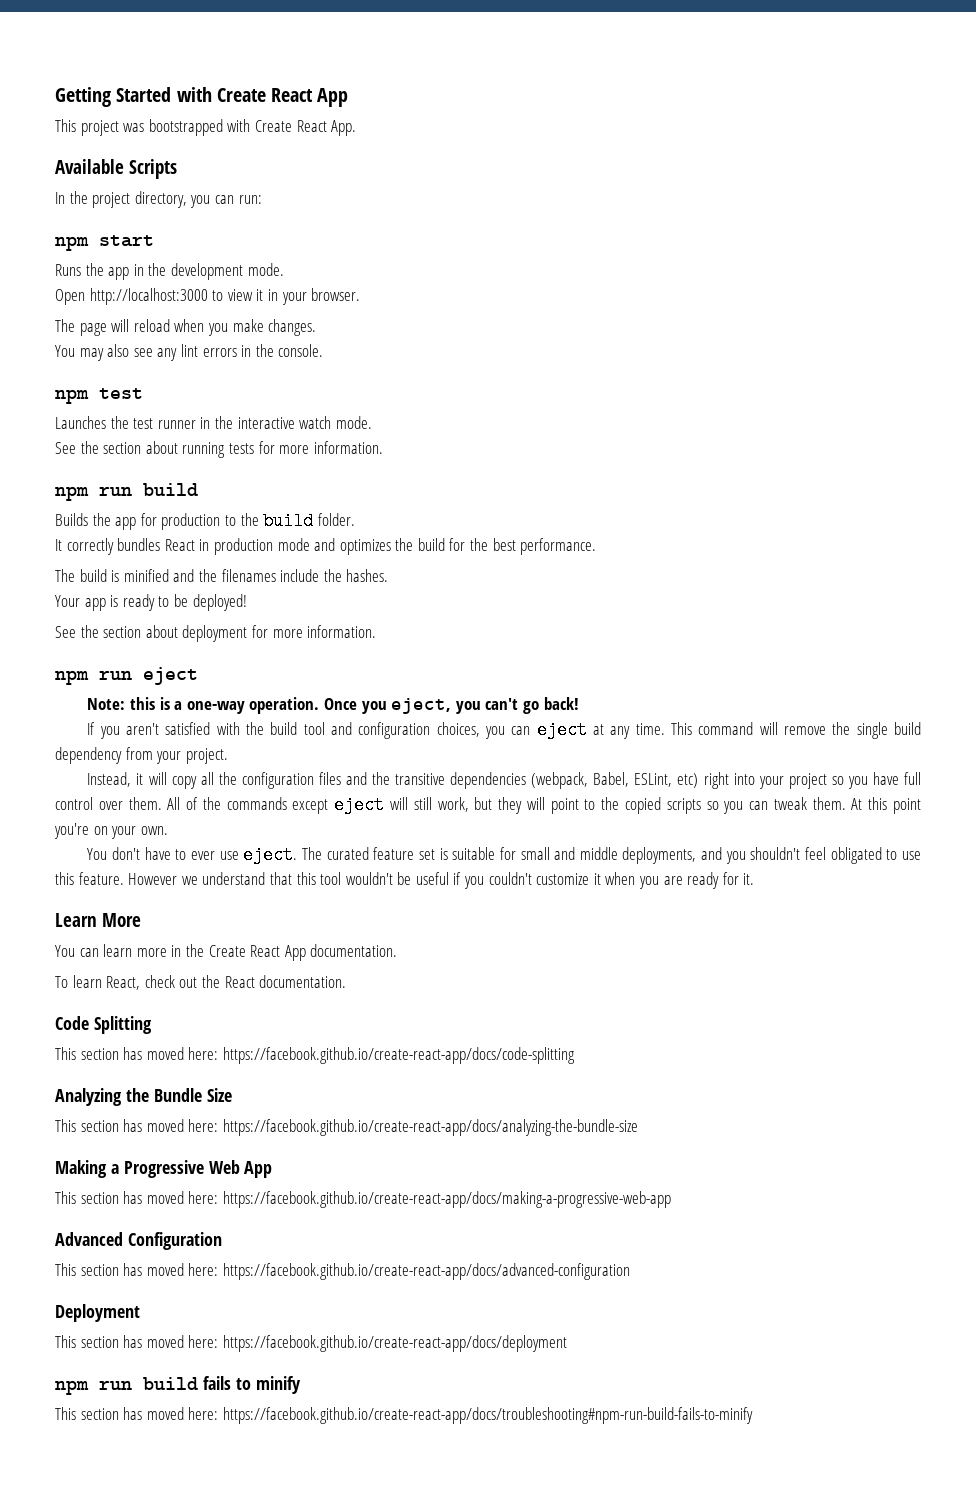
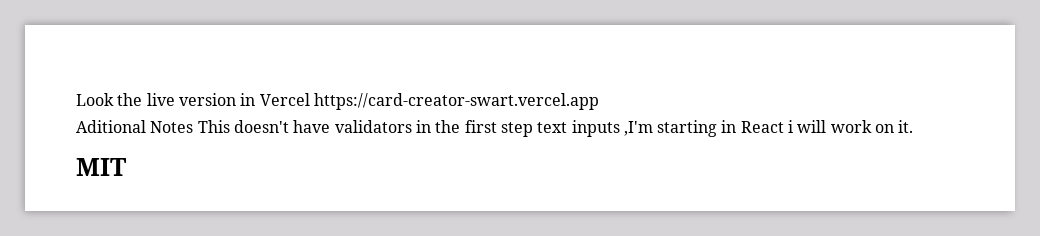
[55,87,349,107] [55,119,357,136] [55,159,177,179] [55,191,262,208] [55,235,154,251] [55,263,284,280] [55,288,361,305] [55,319,317,336] [55,344,324,361] [55,388,143,404] [55,416,372,429] [55,441,383,458] [55,483,198,501] [55,512,355,530] [55,538,597,555] [55,569,389,582] [55,594,247,611] [55,625,377,642] [55,667,198,685] [87,697,579,714] [87,721,922,739] [55,747,228,764] [87,772,922,789] [55,796,922,814] [54,823,168,839] [87,846,922,864] [55,872,755,889] [55,913,141,927] [55,944,398,961] [55,975,347,990] [55,1016,152,1034] [55,1047,575,1064] [55,1088,232,1106] [55,1119,638,1136] [55,1160,273,1178] [55,1191,671,1208] [55,1232,222,1250] [55,1263,630,1280] [55,1304,140,1322] [55,1335,567,1352] [55,1376,301,1395] [55,1407,753,1424] Getting Started with Create React App // This project was bootstrapped with Create React App. // Available Scripts // In the project directory, you can run: // npm start // Runs the app in the development mode. // Open http://localhost:3000 to view it in your browser. // The page will reload when you make changes. // You may also see any lint errors in the console. // npm test // Launches the test runner in the interactive watch mode. // See the section about running tests for more information. // npm run build // Builds the app for production to the build folder. // It correctly bundles React in production mode and optimizes the build for the best performance. // The build is minified and the filenames include the hashes. // Your app is ready to be deployed! // See the section about deployment for more information. // npm run eject // Note: this is a one-way operation. Once you eject, you can't go back! // If you aren't satisfied with the build tool and configuration choices, you can eject at any time. This command will remove the single build dependency from your project. // Instead, it will copy all the configuration files and the transitive dependencies (webpack, Babel, ESLint, etc) right into your project so you have full control over them. All of the commands except eject will still work, but they will point to the copied scripts so you can tweak them. At this point you're on your own. // You don't have to ever use eject. The curated feature set is suitable for small and middle deployments, and you shouldn't feel obligated to use this feature. However we understand that this tool wouldn't be useful if you couldn't customize it when you are ready for it. // Learn More // You can learn more in the Create React App documentation. // To learn React, check out the React documentation. // Code Splitting // This section has moved here: https://facebook.github.io/create-react-app/docs/code-splitting // Analyzing the Bundle Size // This section has moved here: https://facebook.github.io/create-react-app/docs/analyzing-the-bundle-size // Making a Progressive Web App // This section has moved here: https://facebook.github.io/create-react-app/docs/making-a-progressive-web-app // Advanced Configuration // This section has moved here: https://facebook.github.io/create-react-app/docs/advanced-configuration // Deployment // This section has moved here: https://facebook.github.io/create-react-app/docs/deployment // npm run build fails to minify // This section has moved here: https://facebook.github.io/create-react-app/docs/troubleshooting#npm-run-build-fails-to-minify -> [76,93,599,110] [76,120,914,137] [76,158,127,176] Look the live version in Vercel https://card-creator-swart.vercel.app // Aditional Notes This doesn't have validators in the first step text inputs ,I'm starting in React i will work on it. // MIT

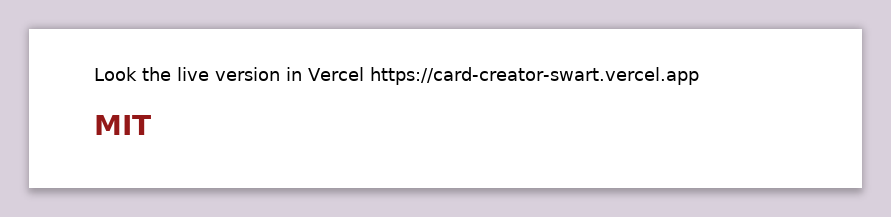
[76,120,914,137] // Aditional Notes This doesn't have validators in the first step text inputs ,I'm starting in React i will work on it. -> (699, 76) none

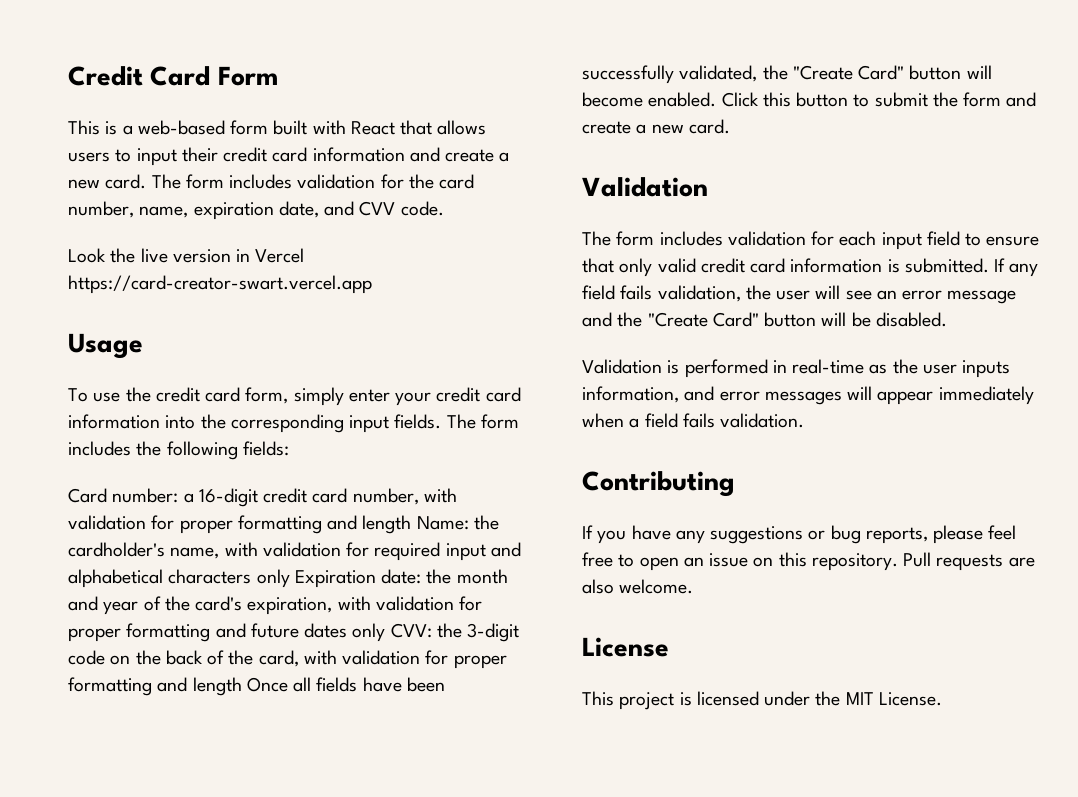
(94, 74) none -> [68,66,278,86] [68,120,487,135] [68,147,510,166] [68,174,475,189] [68,201,444,220] Credit Card Form // This is a web-based form built with React that allows users to input their credit card information and create a new card. The form includes validation for the card number, name, expiration date, and CVV code. //
[94,115,151,135] MIT -> [68,333,143,359] [68,387,521,406] [68,414,519,433] [68,441,289,460] [68,488,457,507] [68,515,499,534] [68,542,521,561] [68,569,508,588] [68,596,483,615] [68,623,520,642] [68,650,507,669] [68,677,445,696] [582,65,992,84] [582,92,1037,107] [582,119,730,134] [582,177,708,197] [582,231,1040,250] [582,258,1039,277] [582,285,1017,304] [582,312,947,327] [582,359,1011,378] [582,386,1034,405] [582,413,805,428] [582,471,735,497] [582,525,1017,544] [582,552,1035,571] [582,579,694,594] [582,637,669,657] [582,691,942,710] Usage // To use the credit card form, simply enter your credit card information into the corresponding input fields. The form includes the following fields: // Card number: a 16-digit credit card number, with validation for proper formatting and length Name: the cardholder's name, with validation for required input and alphabetical characters only Expiration date: the month and year of the card's expiration, with validation for proper formatting and future dates only CVV: the 3-digit code on the back of the card, with validation for proper formatting and length Once all fields have been successfully validated, the "Create Card" button will become enabled. Click this button to submit the form and create a new card. // Validation // The form includes validation for each input field to ensure that only valid credit card information is submitted. If any field fails validation, the user will see an error message and the "Create Card" button will be disabled. // Validation is performed in real-time as the user inputs information, and error messages will appear immediately when a field fails validation. // Contributing // If you have any suggestions or bug reports, please feel free to open an issue on this repository. Pull requests are also welcome. // License // This project is licensed under the MIT License.

